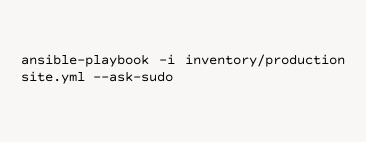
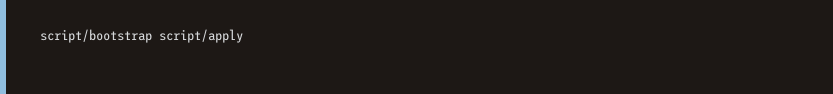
[21,54,345,67] [21,71,173,84] ansible-playbook -i inventory/production site.yml --ask-sudo -> [40,29,243,43] script/bootstrap script/apply

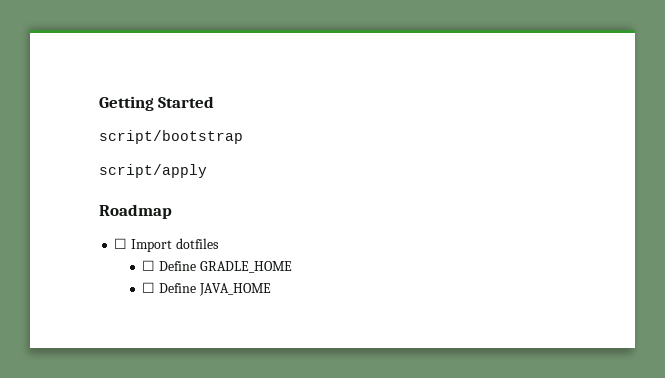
(40, 36) none -> [99,96,215,111] Getting Started //
(152, 36) none -> (243, 137) //
(243, 36) none -> [99,204,172,219] [114,238,219,252] [142,260,292,273] [142,282,271,296] // Roadmap // ☐ Import dotfiles // ☐ Define GRADLE_HOME // ☐ Define JAVA_HOME

